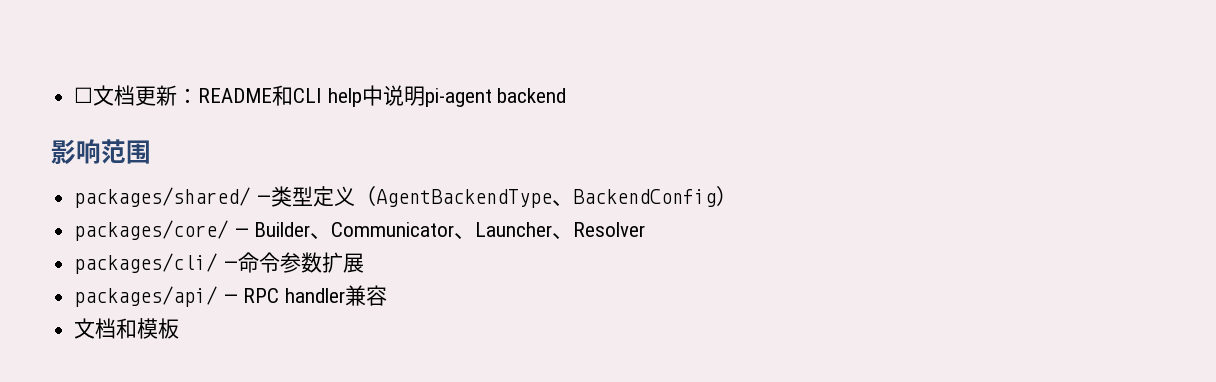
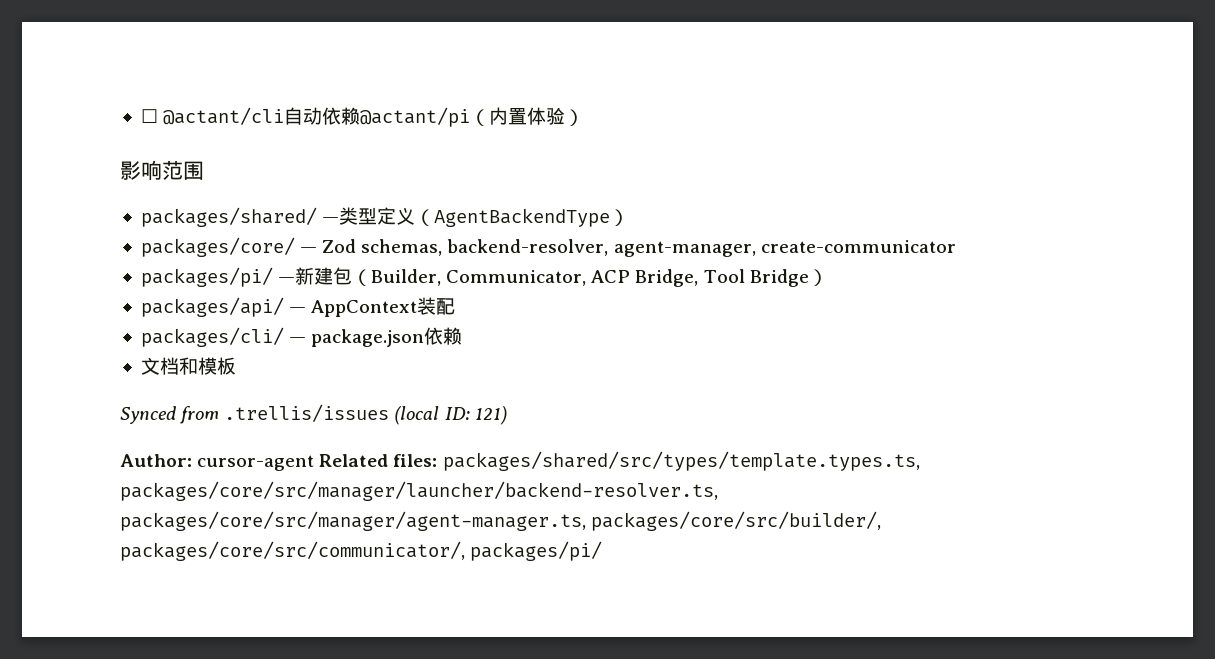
[93,85,567,107] 文档更新：README和CLI help中说明pi-agent backend -> [163,107,585,127] @actant/cli自动依赖@actant/pi（内置体验）
[551,189,716,207] 、BackendConfig -> (611, 217) none
[254,222,646,239] [74,252,364,274] [74,285,388,307] [74,318,180,339] Builder、Communicator、Launcher、Resolver // packages/cli/ —命令参数扩展 // packages/api/ — RPC handler兼容 // 文档和模板 -> [322,239,956,257] [140,267,828,287] [140,297,456,317] [140,327,463,347] [140,357,236,375] [120,404,507,425] [120,451,920,471] [120,481,718,501] [120,511,882,531] [120,541,603,561] Zod schemas, backend-resolver, agent-manager, create-communicator // packages/pi/ —新建包（Builder, Communicator, ACP Bridge, Tool Bridge） // packages/api/ — AppContext装配 // packages/cli/ — package.json依赖 // 文档和模板 // Synced from .trellis/issues (local ID: 121) // Author: cursor-agent Related files: packages/shared/src/types/template.types.ts, packages/core/src/manager/launcher/backend-resolver.ts, packages/core/src/manager/agent-manager.ts, packages/core/src/builder/, packages/core/src/communicator/, packages/pi/

